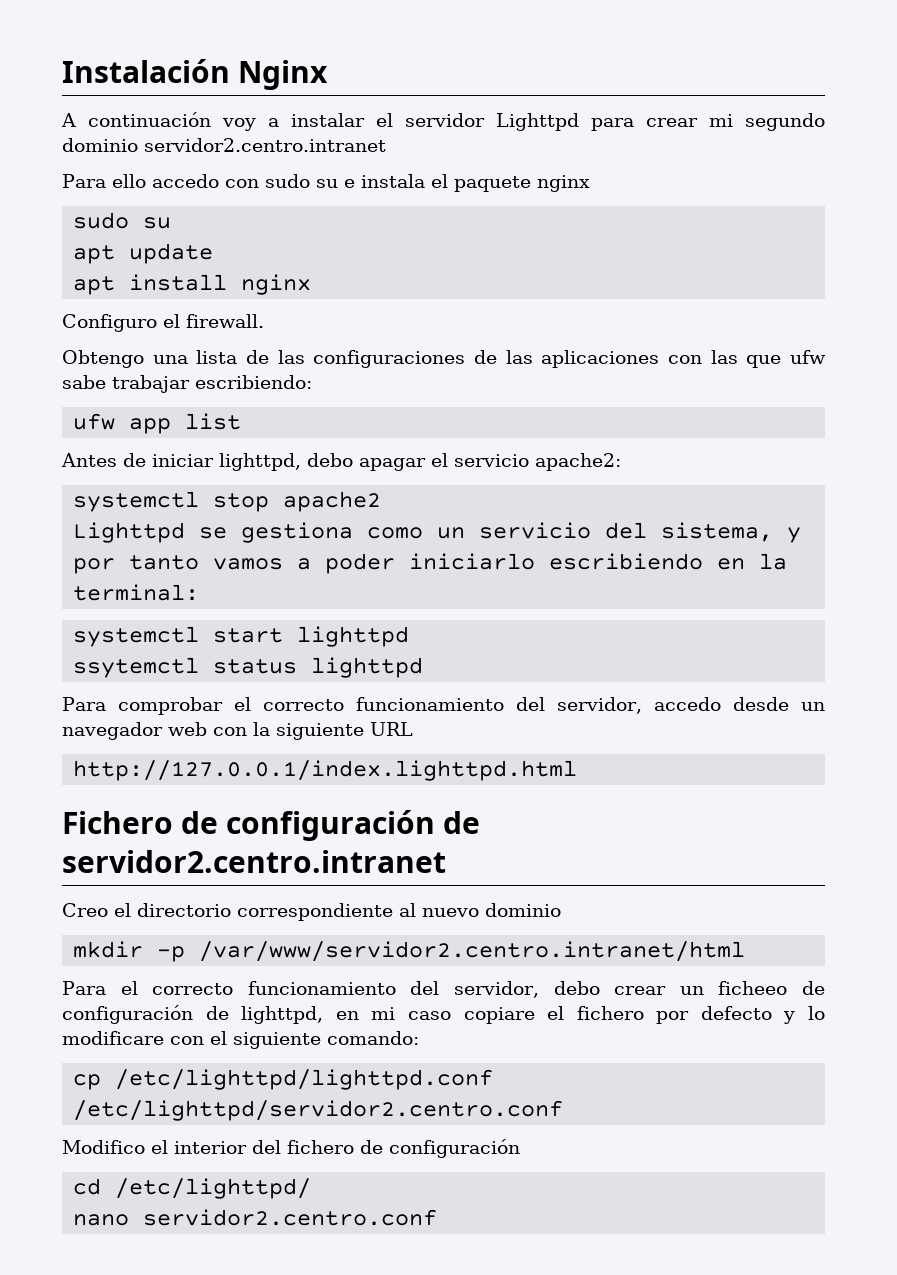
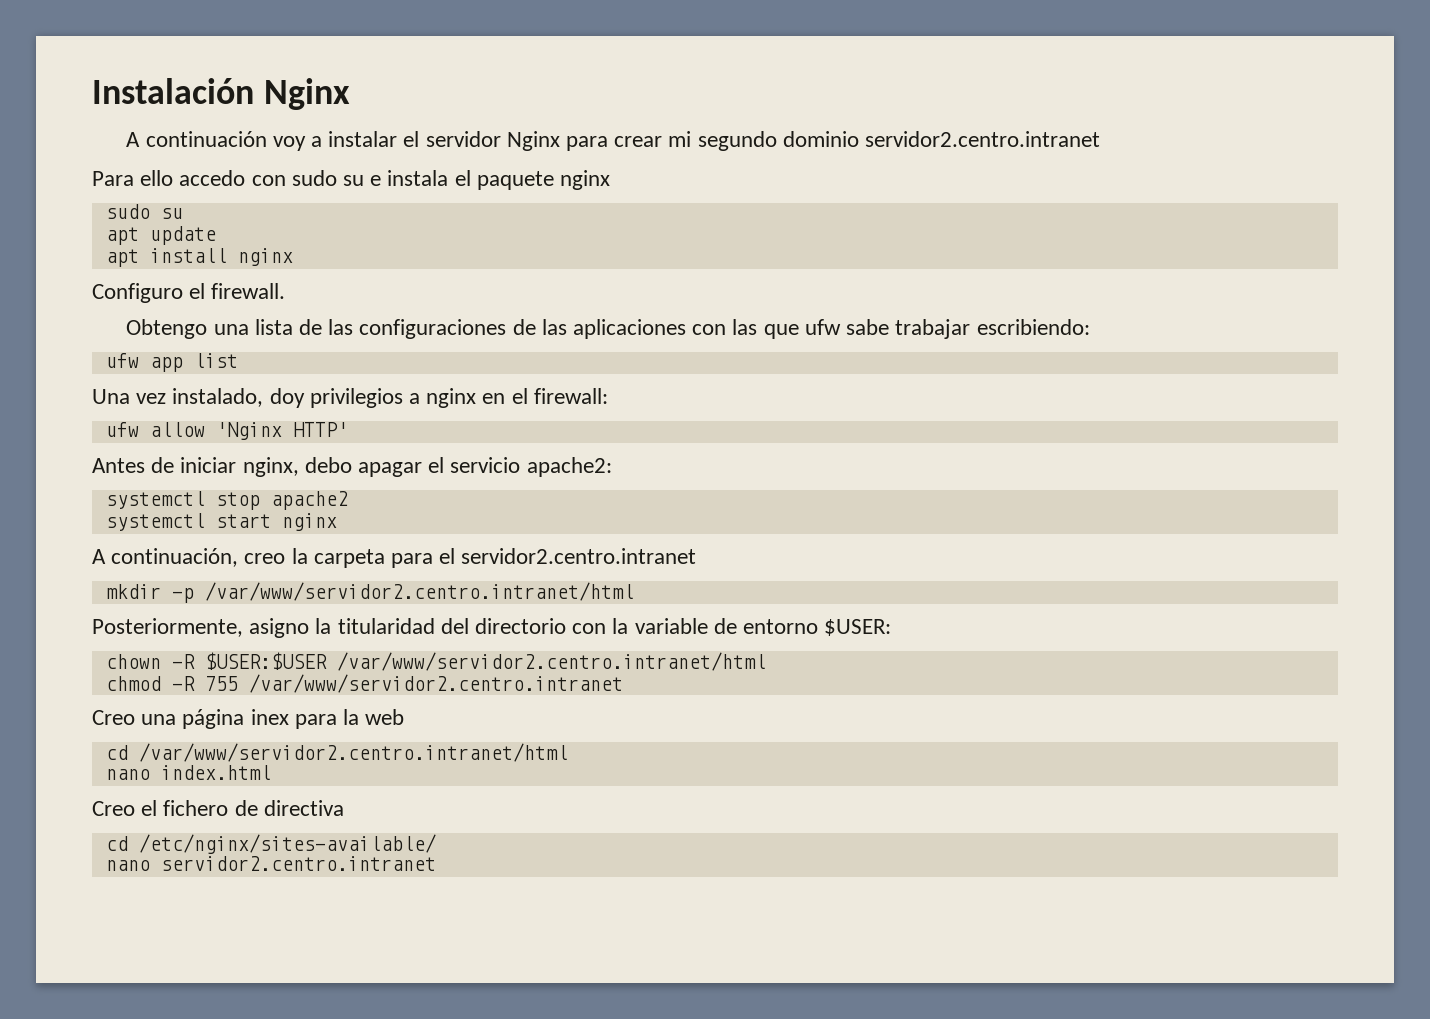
[496,113,579,131] Lighttpd -> [506,131,560,151] Nginx
(242, 421) none -> [92,388,608,408] [105,422,348,440] // Una vez instalado, doy privilegios a nginx en el firewall: // ufw allow 'Nginx HTTP'
[219,453,301,471] lighttpd, -> [242,457,299,477] nginx,
[73,522,802,543] [73,553,788,574] [73,584,200,601] [73,626,410,647] [73,657,424,678] [62,697,826,715] [62,722,413,740] [73,760,578,781] [62,810,481,841] [62,850,446,873] [62,903,561,921] [73,941,746,962] [62,981,825,998] [62,1005,826,1024] [62,1031,419,1049] [73,1069,494,1090] [73,1100,564,1121] [62,1139,520,1158] [73,1178,312,1199] [73,1209,438,1226] Lighttpd se gestiona como un servicio del sistema, y por tanto vamos a poder iniciarlo escribiendo en la terminal: // systemctl start lighttpd // ssytemctl status lighttpd // Para comprobar el correcto funcionamiento del servidor, accedo desde un navegador web con la siguiente URL // http://127.0.0.1/index.lighttpd.html // Fichero de configuración de servidor2.centro.intranet // Creo el directorio correspondiente al nuevo dominio // mkdir -p /var/www/servidor2.centro.intranet/html // Para el correcto funcionamiento del servidor, debo crear un ficheeo de configuración de lighttpd, en mi caso copiare el fichero por defecto y lo modificare con el siguiente comando: // cp /etc/lighttpd/lighttpd.conf /etc/lighttpd/servidor2.centro.conf // Modifico el interior del fichero de configuración // cd /etc/lighttpd/ // nano servidor2.centro.conf -> [105,513,337,531] [92,548,697,568] [105,582,634,603] [92,618,892,638] [105,652,766,671] [105,674,623,693] [92,709,405,729] [105,743,568,762] [105,765,271,780] [92,800,344,816] [105,834,436,854] [105,856,436,871] systemctl start nginx // A continuación, creo la carpeta para el servidor2.centro.intranet // mkdir -p /var/www/servidor2.centro.intranet/html // Posteriormente, asigno la titularidad del directorio con la variable de entorno $USER: // chown -R $USER:$USER /var/www/servidor2.centro.intranet/html // chmod -R 755 /var/www/servidor2.centro.intranet // Creo una página inex para la web // cd /var/www/servidor2.centro.intranet/html // nano index.html // Creo el fichero de directiva // cd /etc/nginx/sites-available/ // nano servidor2.centro.intranet

